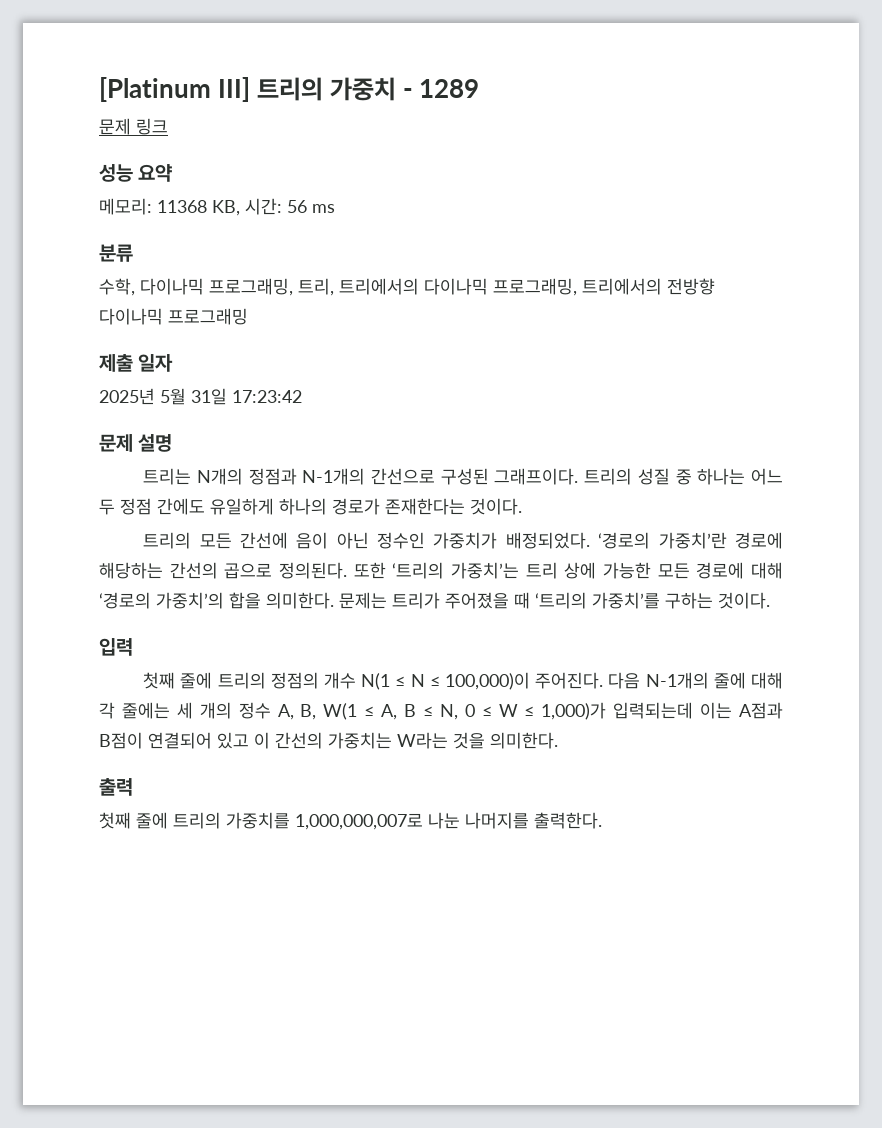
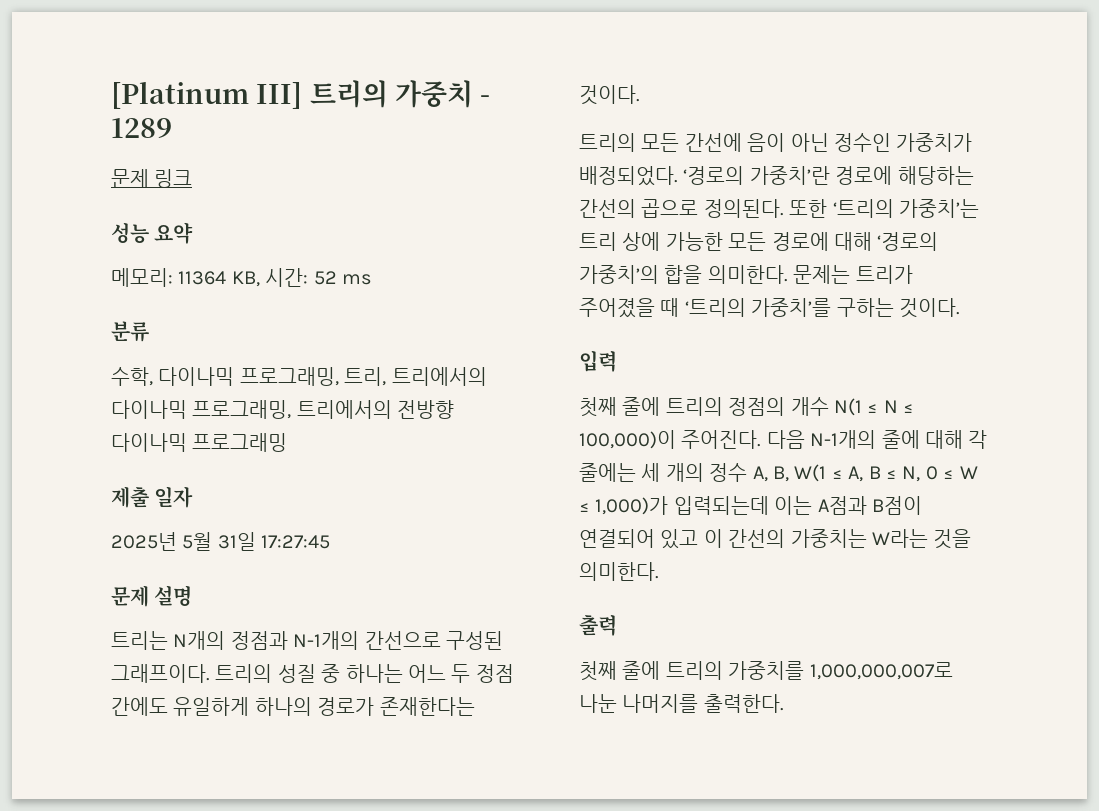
[157,200,207,213] 11368 -> [178,271,227,285] 11364
[287,200,307,213] 56 -> [313,271,337,285] 52
[232,390,302,403] 17:23:42 -> [261,535,331,549] 17:27:45

